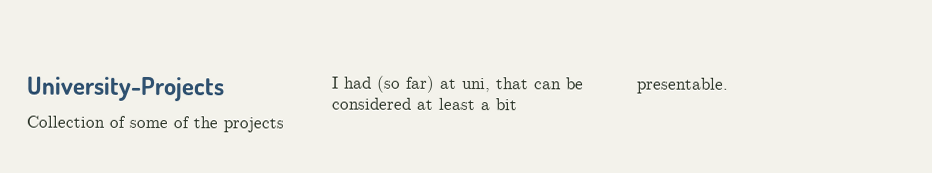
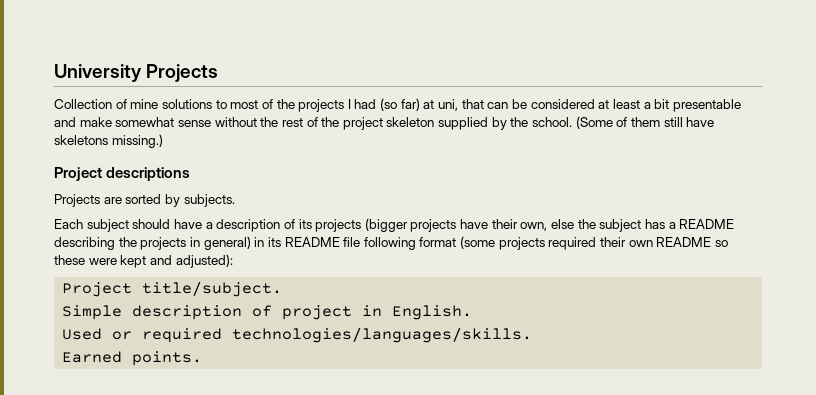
[26,76,225,102] University-Projects -> [54,64,219,82] University Projects
[129,119,168,129] some -> [130,99,259,109] mine solutions to most
[636,77,729,94] presentable. -> [672,99,741,112] [54,116,715,130] [54,134,163,148] [54,167,191,181] [54,194,235,207] [54,218,735,232] [54,236,728,250] [54,254,233,268] [62,281,283,297] [62,305,473,320] [62,327,533,343] [62,351,203,366] presentable and make somewhat sense without the rest of the project skeleton supplied by the school. (Some of them still have skeletons missing.) // Project descriptions // Projects are sorted by subjects. // Each subject should have a description of its projects (bigger projects have their own, else the subject has a README describing the projects in general) in its README file following format (some projects required their own README so these were kept and adjusted): // Project title/subject. // Simple description of project in English. // Used or required technologies/languages/skills. // Earned points.

